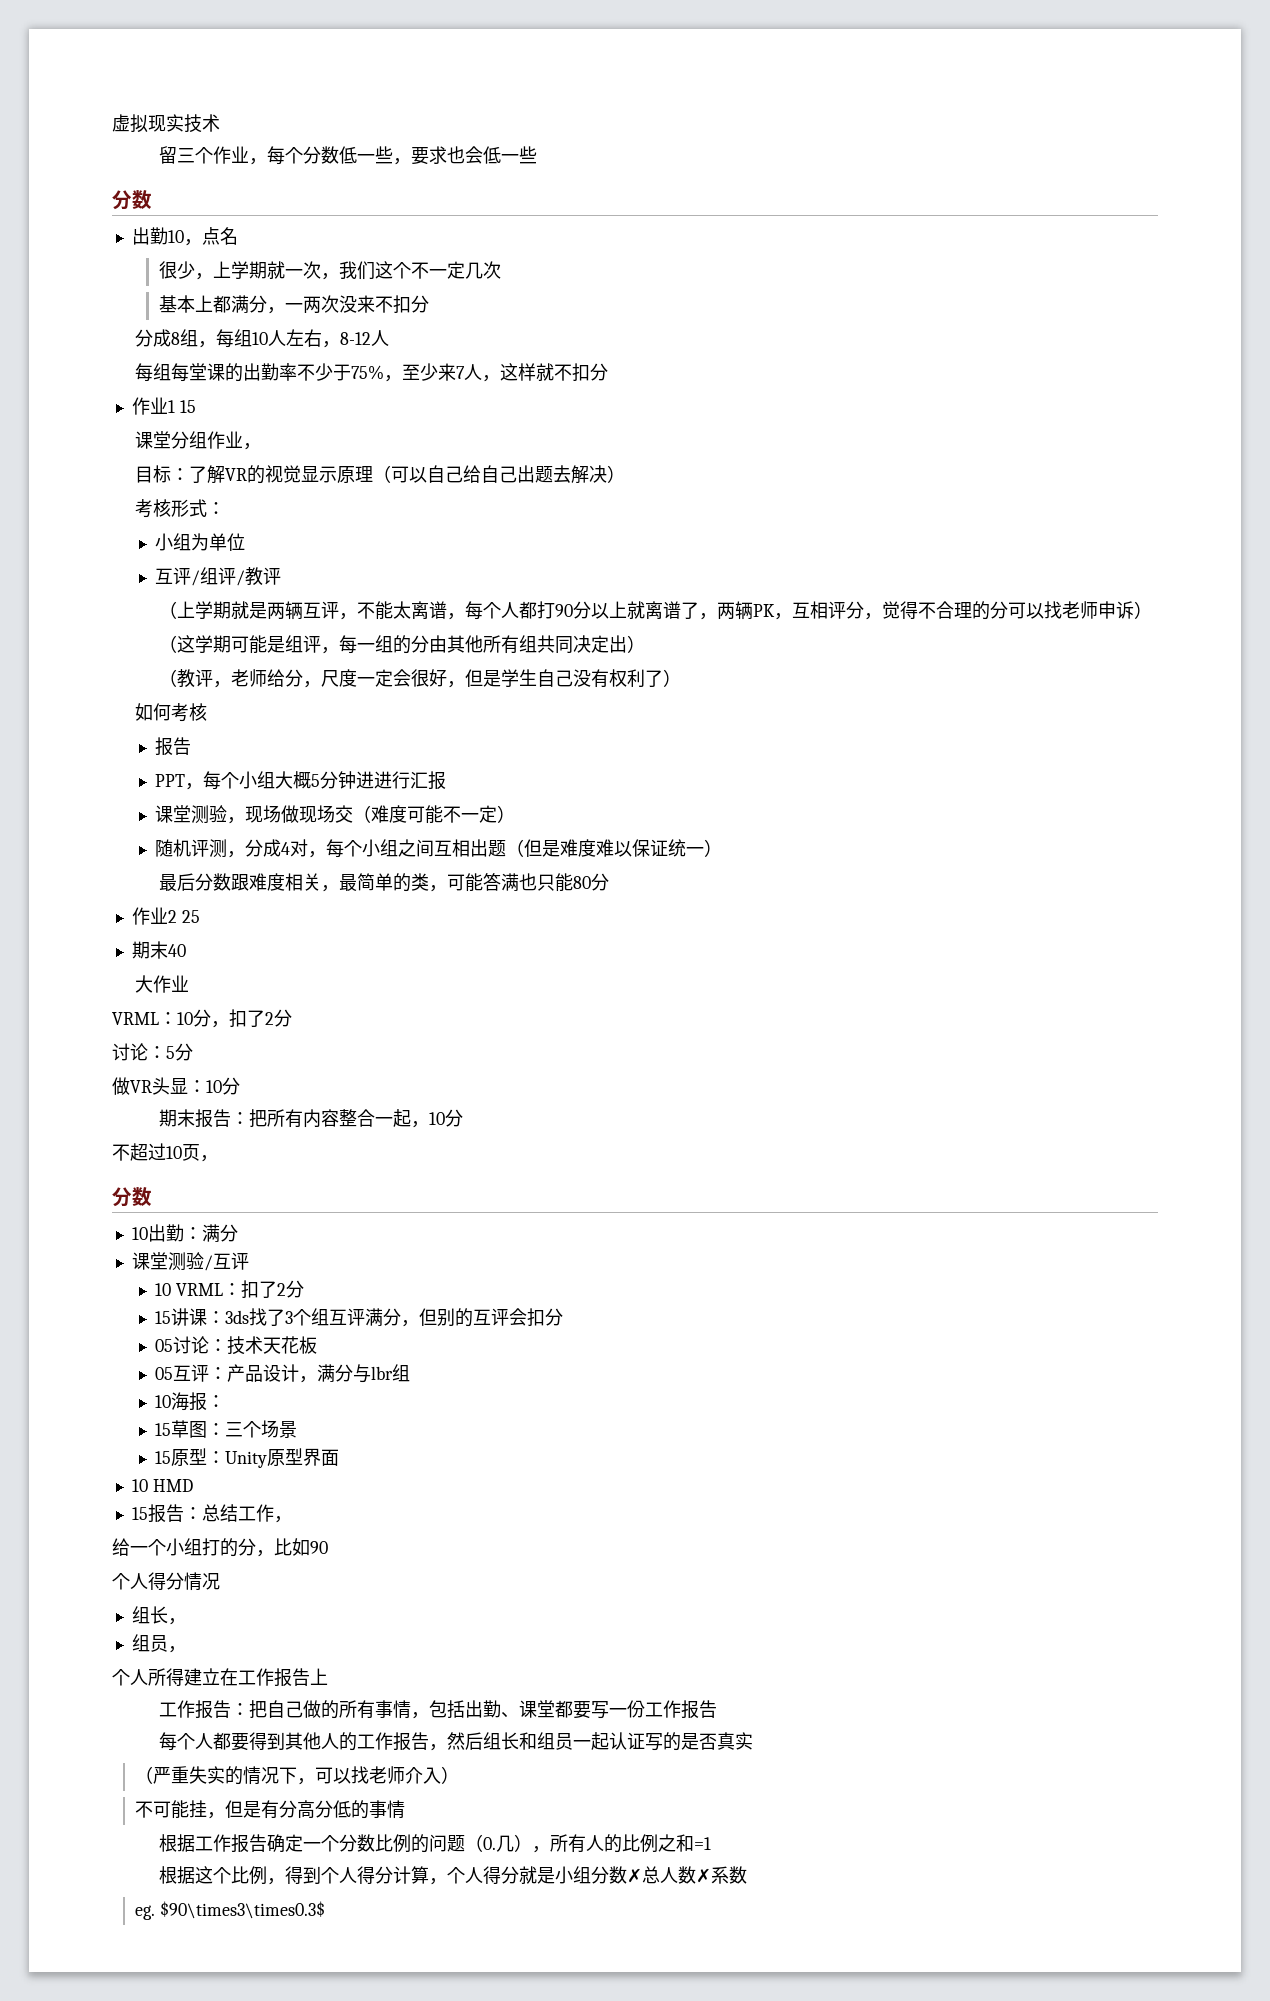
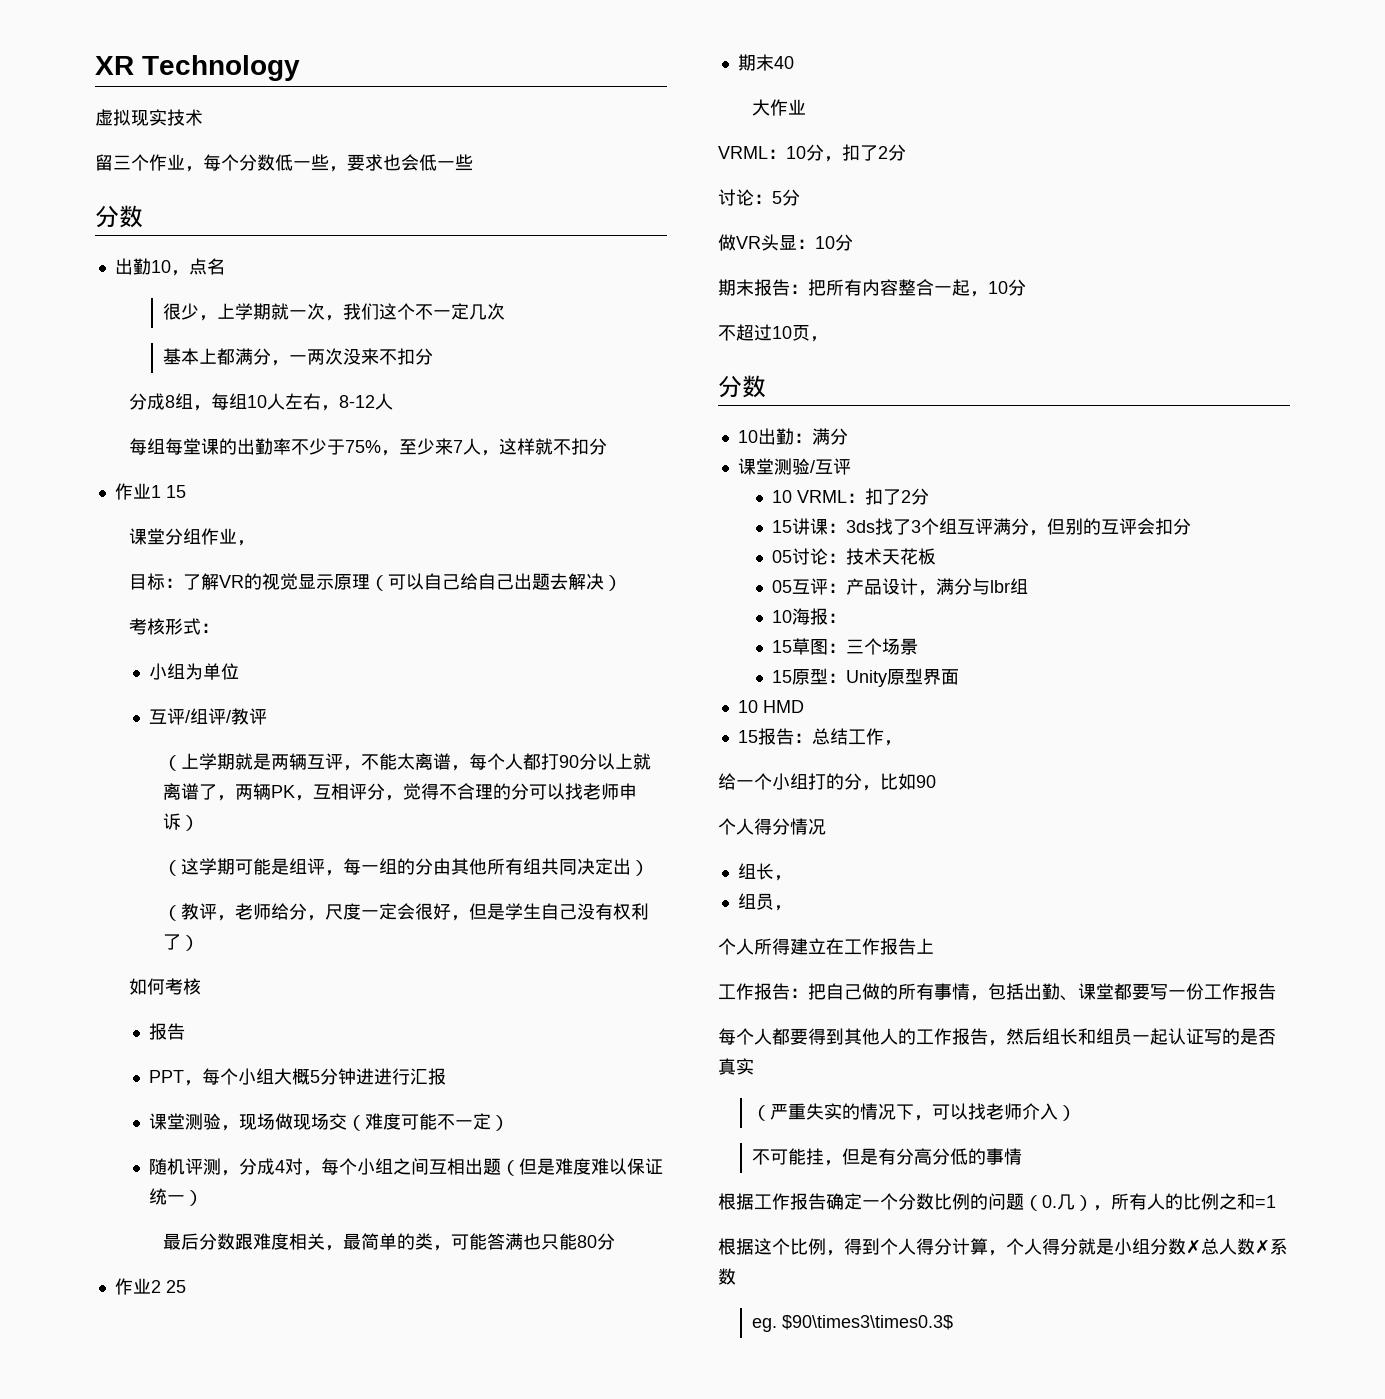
(112, 123) none -> [95,55,300,81] XR Technology //

